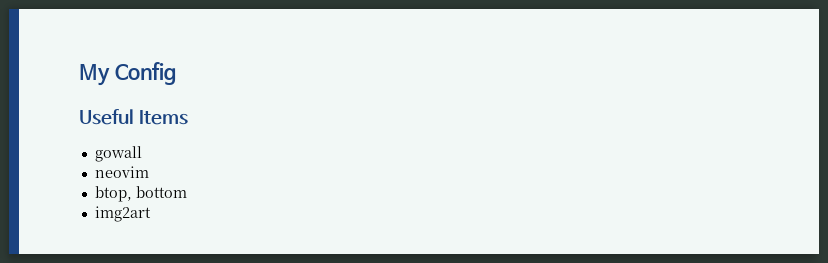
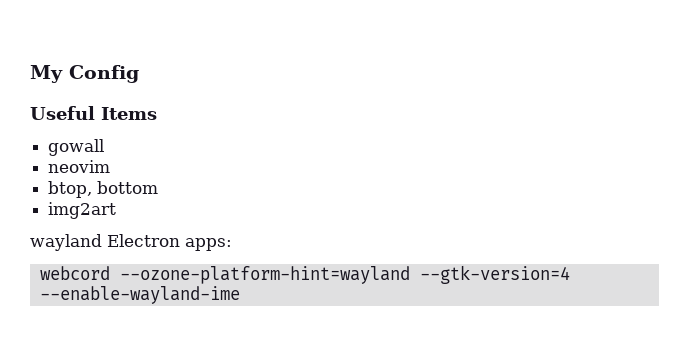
(151, 214) none -> [30,234,232,251] [39,265,570,284] [39,286,240,304] // wayland Electron apps: // webcord --ozone-platform-hint=wayland --gtk-version=4 --enable-wayland-ime

